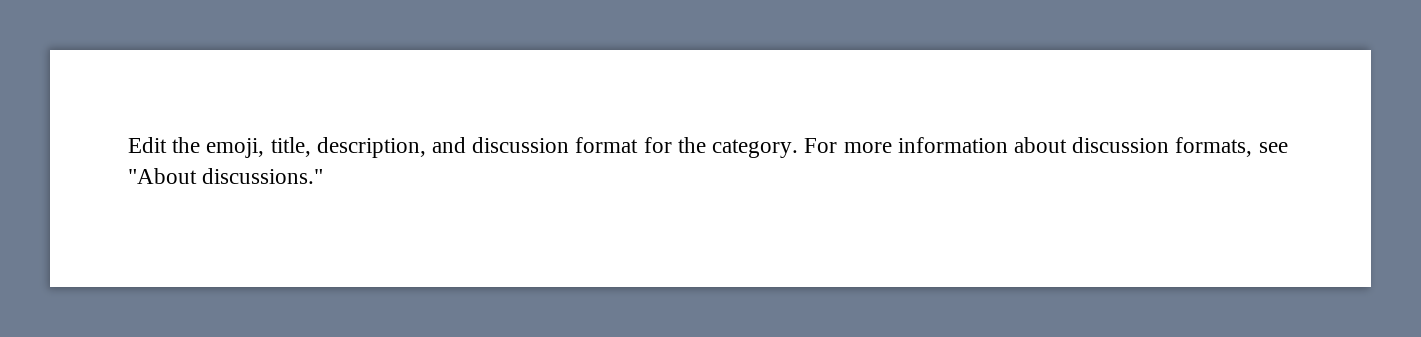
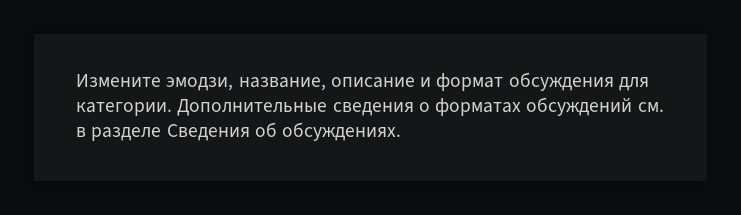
[128,137,1288,158] [128,168,324,184] Edit the emoji, title, description, and discussion format for the category. For more information about discussion formats, see "About discussions." -> [76,72,649,91] [76,97,664,116] [76,122,402,141] Измените эмодзи, название, описание и формат обсуждения для категории. Дополнительные сведения о форматах обсуждений см. в разделе Сведения об обсуждениях.

